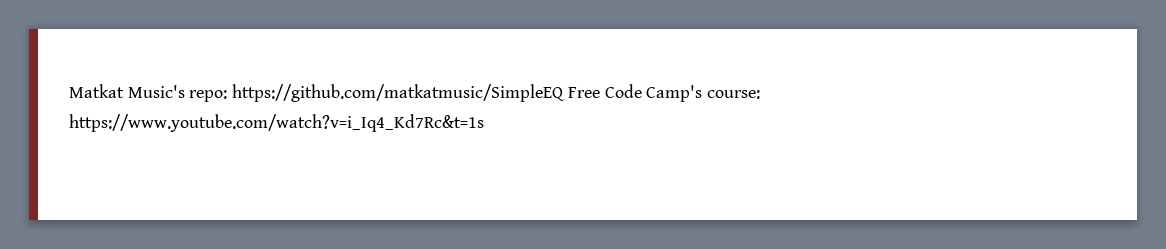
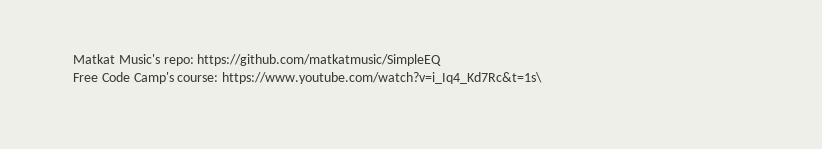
(565, 93) none -> (442, 60) //
[69,114,484,132] https://www.youtube.com/watch?v=i_Iq4_Kd7Rc&t=1s -> [222,72,543,84] https://www.youtube.com/watch?v=i_Iq4_Kd7Rc&t=1s\

